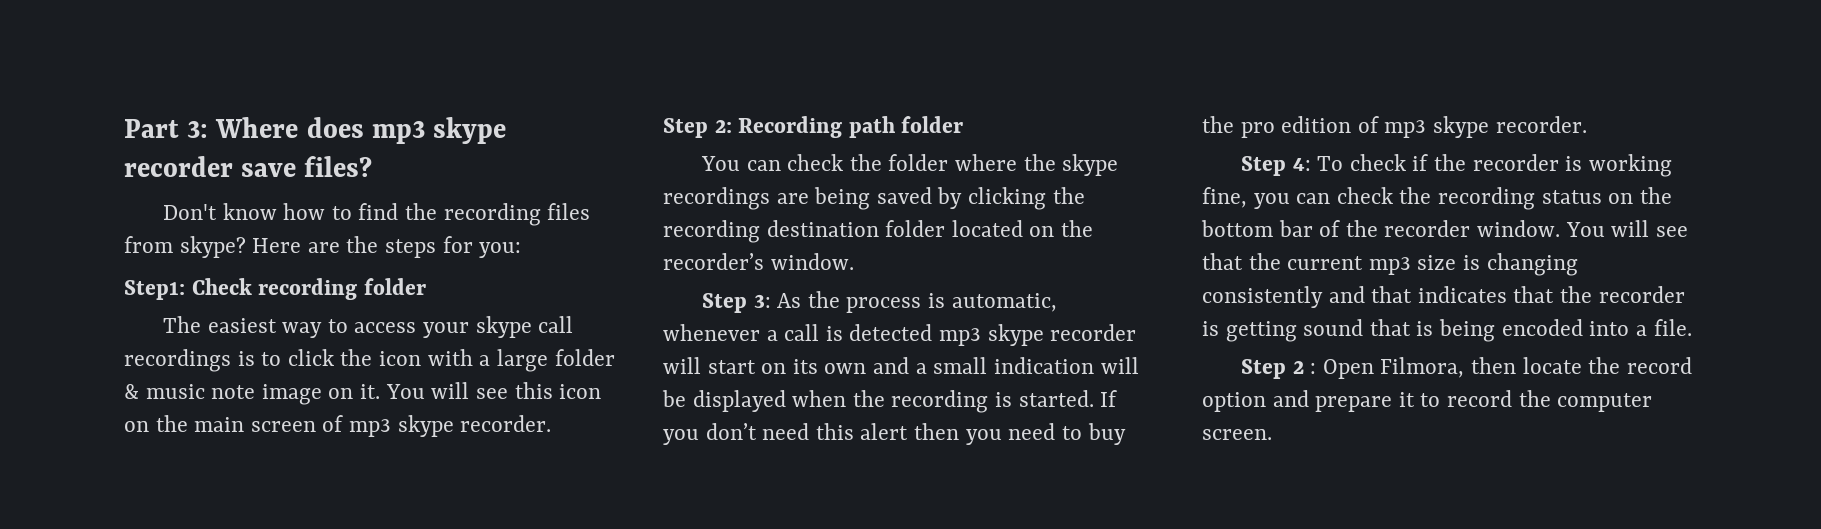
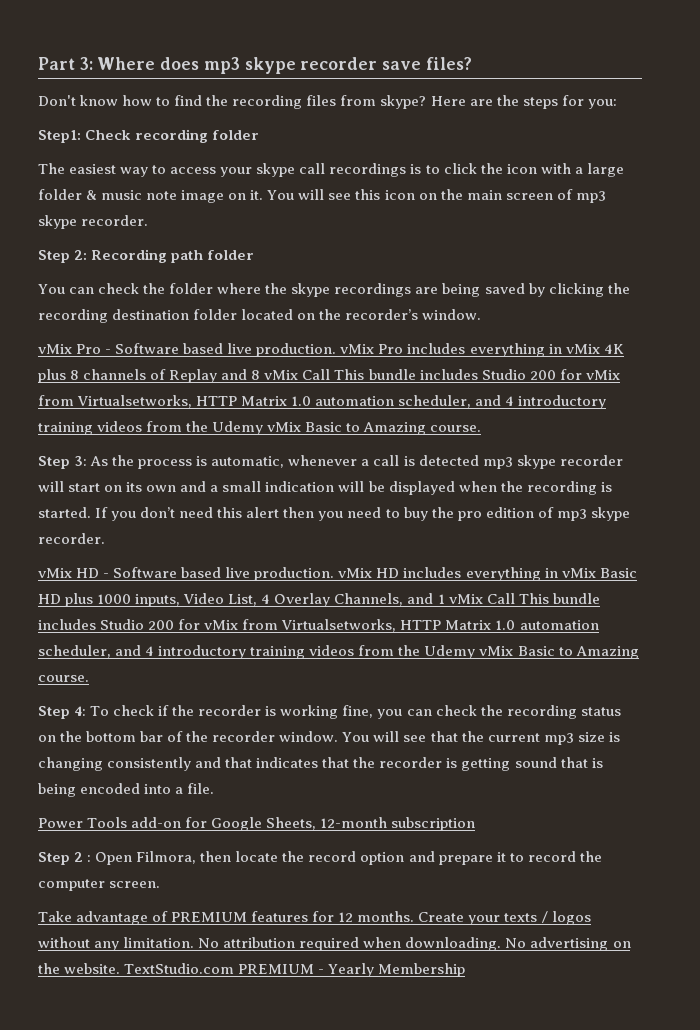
(854, 261) none -> [38,343,624,357] [38,369,620,383] [38,395,607,409] [38,421,482,435] // vMix Pro - Software based live production. vMix Pro includes everything in vMix 4K plus 8 channels of Replay and 8 vMix Call This bundle includes Studio 200 for vMix from Virtualsetworks, HTTP Matrix 1.0 automation scheduler, and 4 introductory training videos from the Udemy vMix Basic to Amazing course.
(1587, 124) none -> [38,567,637,581] [38,593,600,607] [38,619,599,632] [38,645,639,659] [38,675,89,682] // vMix HD - Software based live production. vMix HD includes everything in vMix Basic HD plus 1000 inputs, Video List, 4 Overlay Channels, and 1 vMix Call This bundle includes Studio 200 for vMix from Virtualsetworks, HTTP Matrix 1.0 automation scheduler, and 4 introductory training videos from the Udemy vMix Basic to Amazing course.
(1692, 327) none -> [38,817,476,831] // Power Tools add-on for Google Sheets, 12-month subscription
(1272, 434) none -> [38,911,591,925] [38,937,631,951] [38,963,466,977] // Take advantage of PREMIUM features for 12 months. Create your texts / logos without any limitation. No attribution required when downloading. No advertising on the website. TextStudio.com PREMIUM - Yearly Membership

